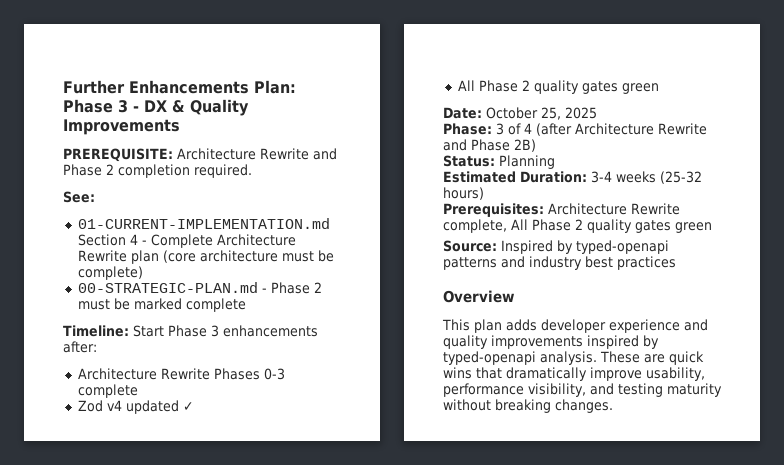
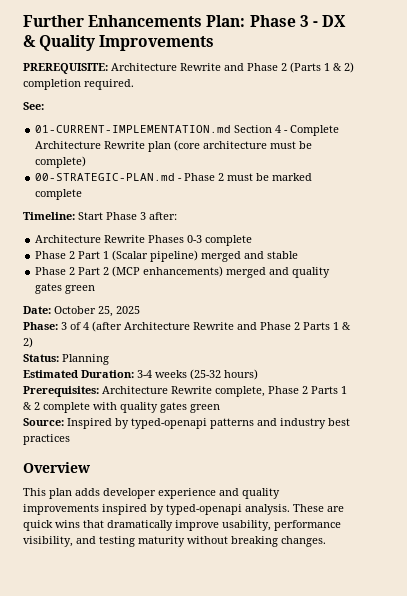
(114, 169) none -> [290,62,354,73] (Parts 1 & 2)
[223,325,318,337] enhancements -> (146, 216) none
[77,400,194,414] [457,80,530,92] Zod v4 updated ✓ // All Phase 2 -> [35,250,299,262] [35,266,290,278] Phase 2 Part 1 (Scalar pipeline) merged and stable // Phase 2 Part 2 (MCP enhancements) merged and
[514,139,536,152] 2B) -> [294,322,351,330] [23,337,33,348] 2 Parts 1 & 2)
[511,219,583,231] All Phase 2 -> [268,386,347,394] [23,402,117,413] Phase 2 Parts 1 & 2 complete with

